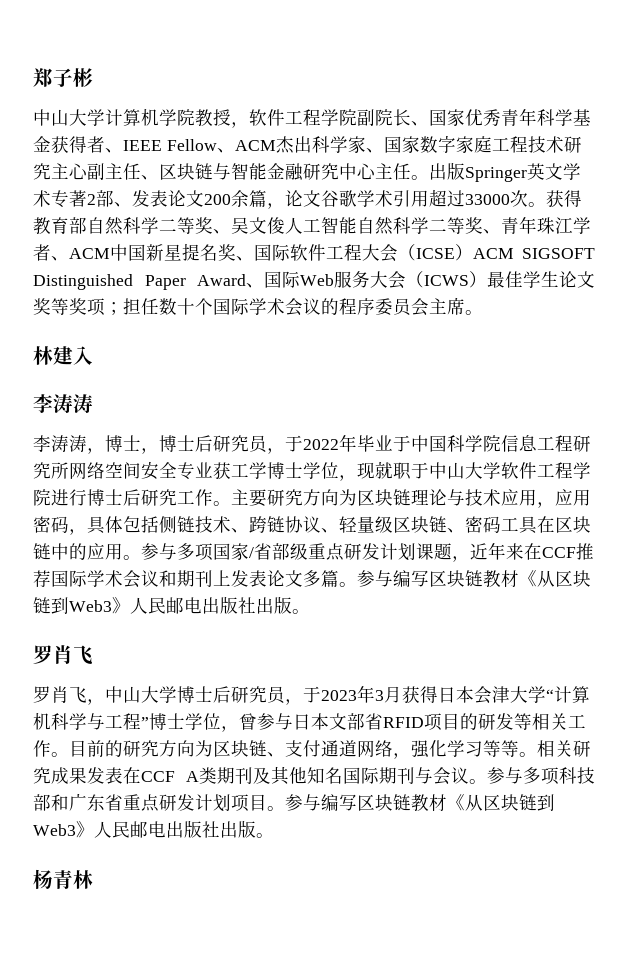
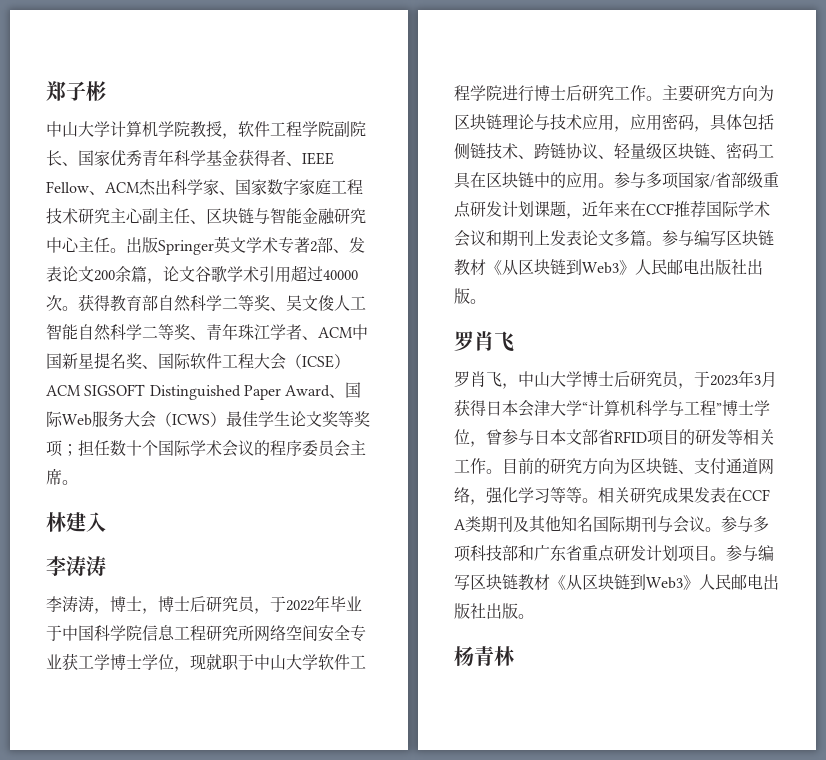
[465,194,510,205] 33000 -> [323,270,358,280] 40000

